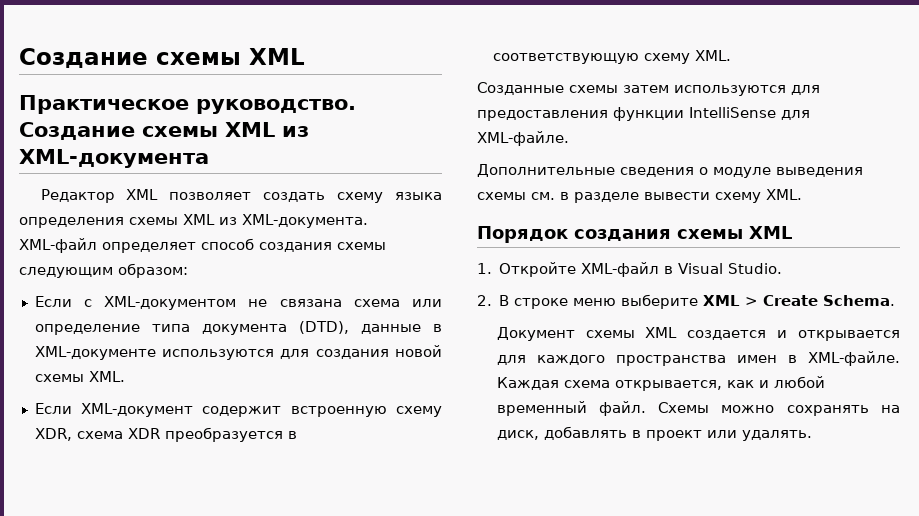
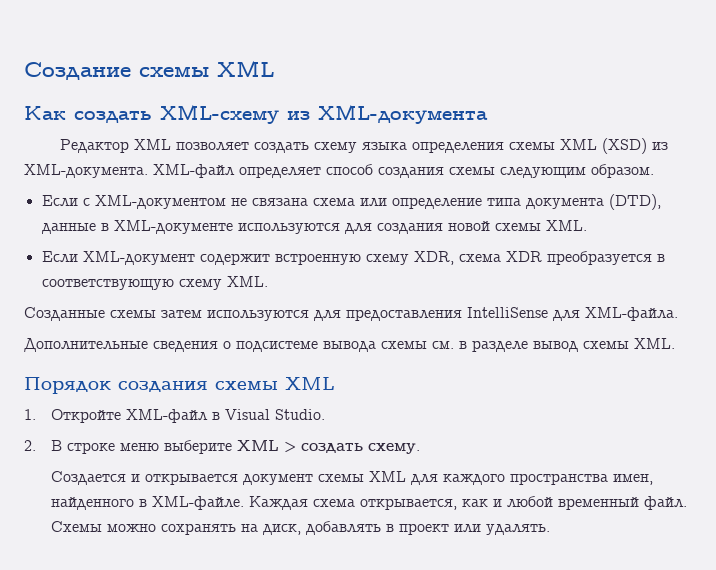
[19,95,356,114] [19,122,275,140] Практическое руководство. Создание схемы XML -> [24,104,279,124] Как создать XML-схему
(215, 219) none -> [602,138,648,154] (XSD)
[118,263,188,278] образом: -> [591,164,654,178] образом.
[613,107,684,121] функции -> (462, 315) none
[477,131,569,146] XML-файле. -> [585,307,678,321] XML-файла.
[713,167,863,178] модуле выведения -> [236,341,376,352] подсистеме вывода
[644,192,761,203] вывести схему -> [533,341,629,352] вывод схемы
[763,295,896,306] [496,327,900,341] Create Schema. // Документ схемы XML создается и открывается -> [300,443,420,454] [50,471,406,485] создать схему. // Создается и открывается документ схемы XML
[736,355,777,363] имен -> [612,474,653,485] [50,497,134,510] имен, найденного

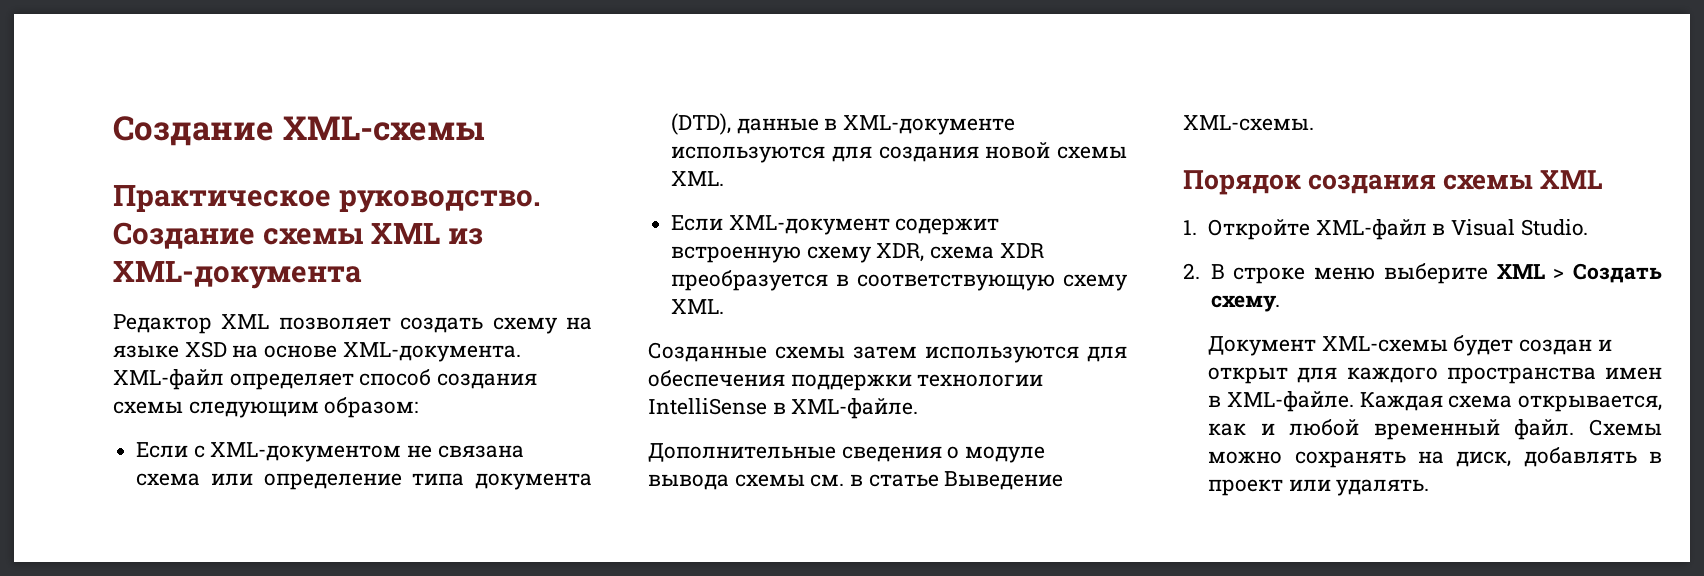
[24,60,275,80] [24,104,279,124] Создание схемы XML // Как создать XML-схему -> [113,116,485,146] [113,185,541,213] [113,222,440,249] Создание XML-схемы // Практическое руководство. Создание схемы XML
[362,138,669,154] языка определения схемы XML (XSD) из -> [565,317,592,330] [113,341,338,358] на языке XSD на основе
[591,164,654,178] образом. -> [324,397,419,418] образом:
[346,307,678,321] предоставления IntelliSense для XML-файла. -> [648,370,1044,391] [648,398,919,419] обеспечения поддержки технологии IntelliSense в XML-файле.
[236,341,318,352] подсистеме -> [965,446,1046,463] модуле
[472,338,675,352] разделе вывод схемы XML. -> [868,471,1064,490] [1183,115,1314,131] статье Выведение XML-схемы.
[300,443,363,453] создать -> [1573,263,1662,283] Создать
[50,471,406,485] Создается и открывается документ схемы XML -> [1208,335,1612,356] [1208,367,1289,384] Документ XML-схемы будет создан и открыт
[612,474,653,485] [50,497,134,510] имен, найденного -> [1605,367,1662,380] имен

